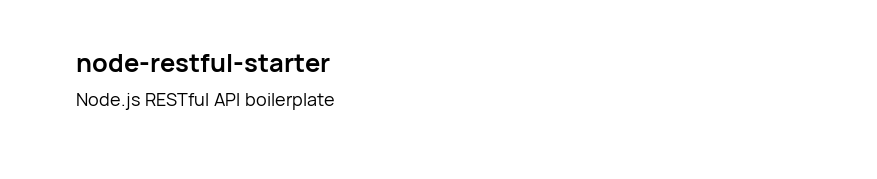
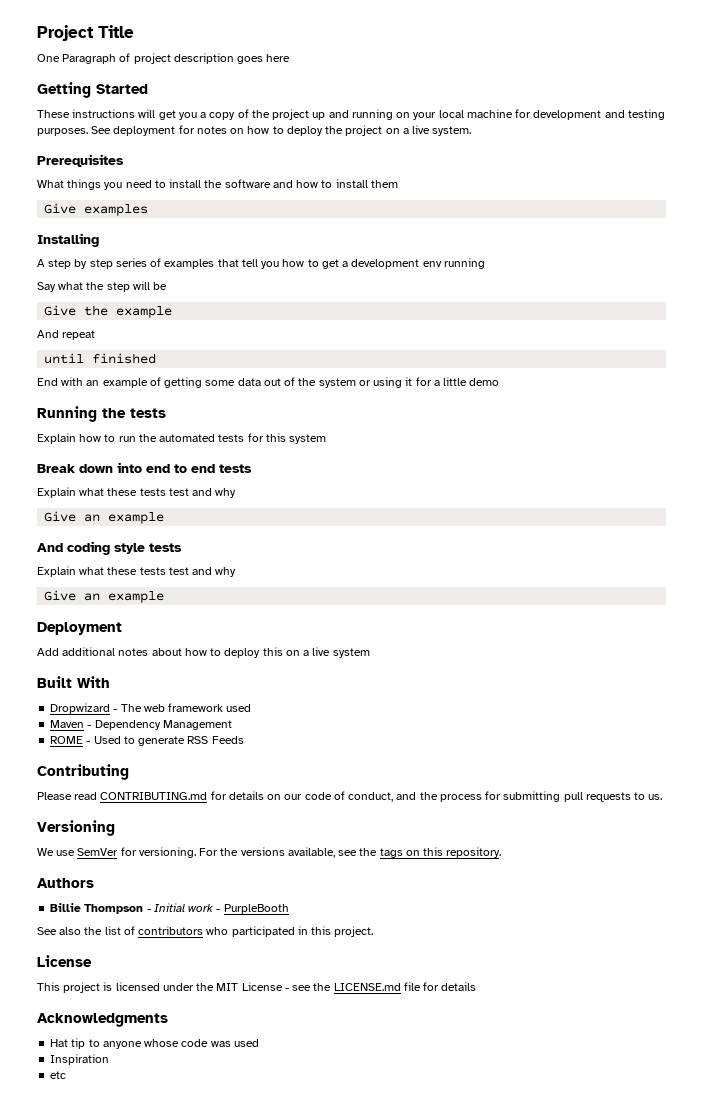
[76,54,330,72] [76,93,335,110] node-restful-starter // Node.js RESTful API boilerplate -> [37,25,134,41] [37,53,291,64] [37,82,148,98] [37,109,665,120] [37,125,472,136] [37,154,124,167] [37,179,398,190] [44,203,149,216] [37,233,99,247] [37,258,485,269] [37,281,168,292] [44,305,173,318] [37,330,96,340] [44,353,157,364] [37,377,500,388] [37,406,166,422] [37,433,327,444] [37,462,252,473] [37,487,237,498] [44,511,165,524] [37,541,182,555] [37,566,237,577] [44,590,165,603] [37,622,122,635] [37,647,370,658] [37,676,110,688] [50,703,252,714] [50,720,232,730] [50,736,244,746] [37,764,129,780] [37,791,663,802] [37,820,115,836] [37,847,502,858] [37,878,94,888] [50,903,289,914] [37,926,374,937] [37,955,92,967] [37,982,477,993] [37,1013,168,1027] [50,1038,259,1049] [50,1054,110,1065] [50,1071,67,1079] Project Title // One Paragraph of project description goes here // Getting Started // These instructions will get you a copy of the project up and running on your local machine for development and testing purposes. See deployment for notes on how to deploy the project on a live system. // Prerequisites // What things you need to install the software and how to install them // Give examples // Installing // A step by step series of examples that tell you how to get a development env running // Say what the step will be // Give the example // And repeat // until finished // End with an example of getting some data out of the system or using it for a little demo // Running the tests // Explain how to run the automated tests for this system // Break down into end to end tests // Explain what these tests test and why // Give an example // And coding style tests // Explain what these tests test and why // Give an example // Deployment // Add additional notes about how to deploy this on a live system // Built With // Dropwizard - The web framework used // Maven - Dependency Management // ROME - Used to generate RSS Feeds // Contributing // Please read CONTRIBUTING.md for details on our code of conduct, and the process for submitting pull requests to us. // Versioning // We use SemVer for versioning. For the versions available, see the tags on this repository. // Authors // Billie Thompson - Initial work - PurpleBooth // See also the list of contributors who participated in this project. // License // This project is licensed under the MIT License - see the LICENSE.md file for details // Acknowledgments // Hat tip to anyone whose code was used // Inspiration // etc

